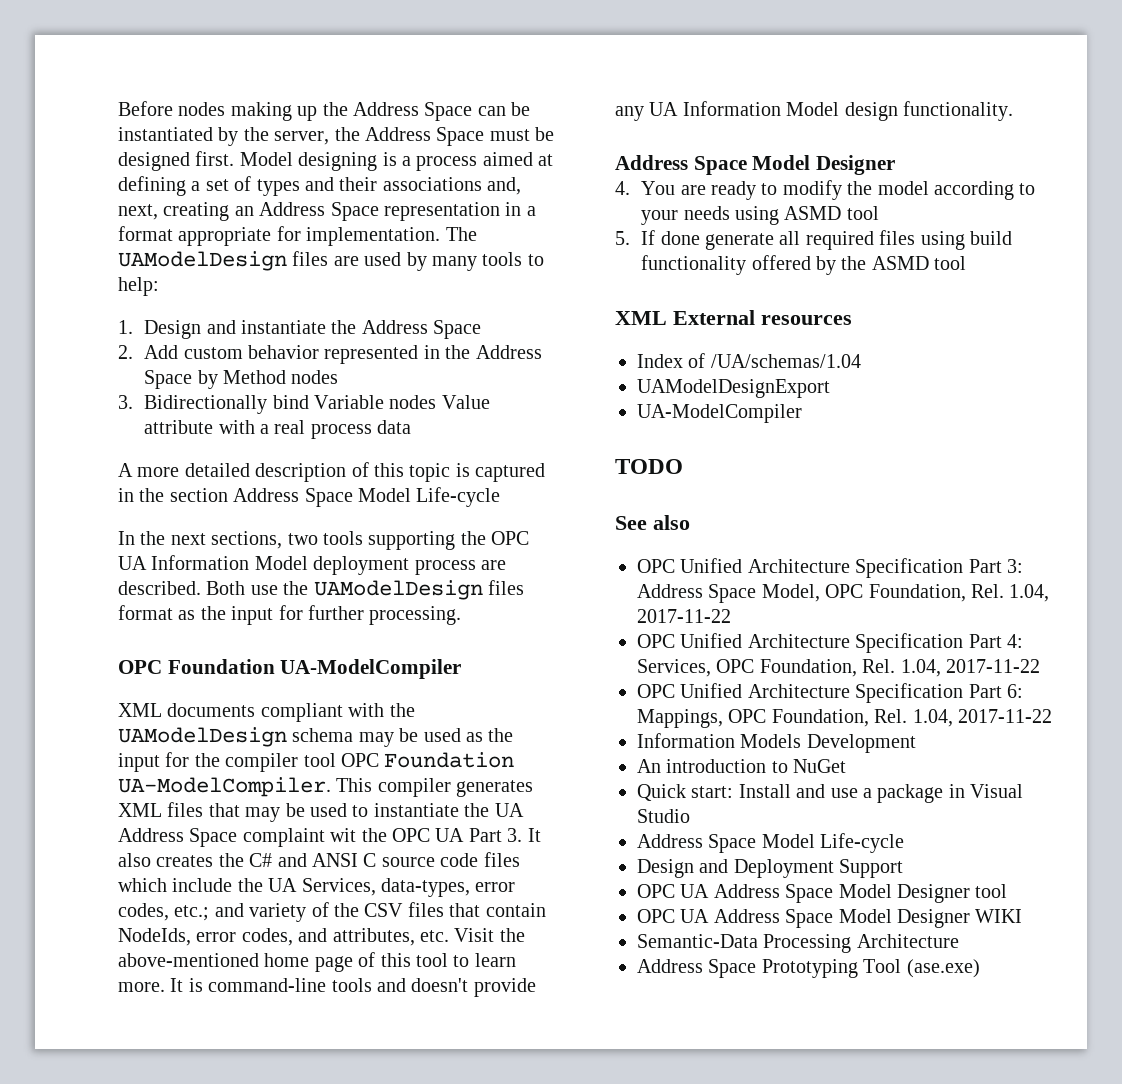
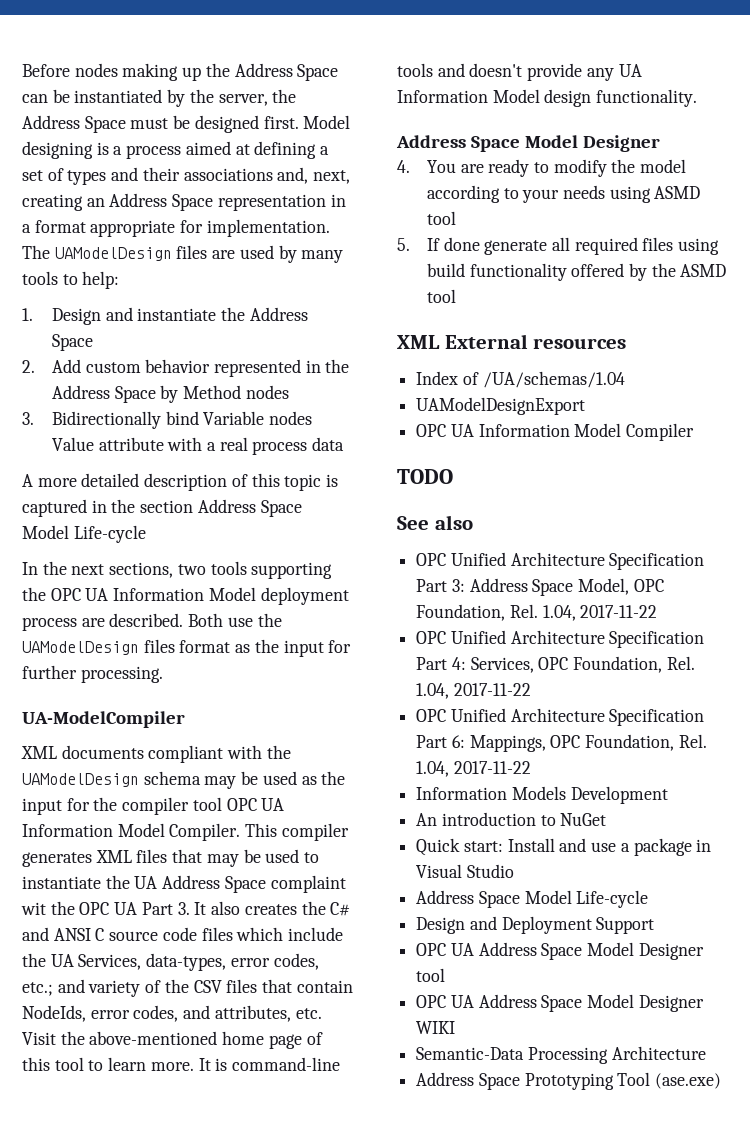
[118,659,275,674] OPC Foundation -> (163, 674) none
[384,752,515,768] [118,777,331,797] Foundation UA-ModelCompiler. -> [261,798,285,811] [22,823,241,841] UA Information Model Compiler.
[637,404,802,423] UA-ModelCompiler -> [416,423,695,441] OPC UA Information Model Compiler

